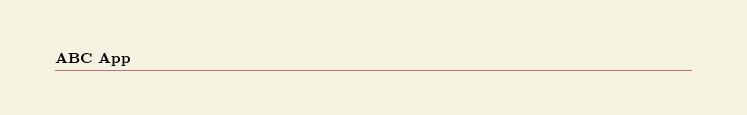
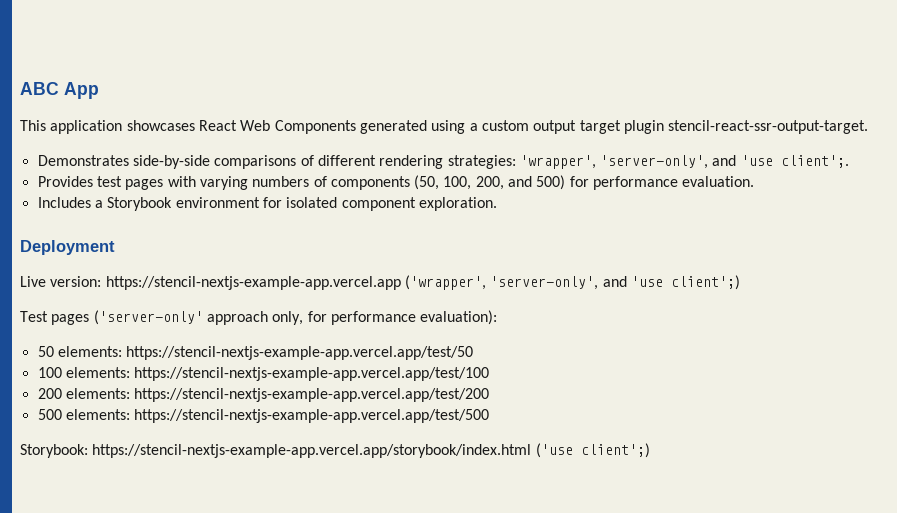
(131, 59) none -> [20,120,869,134] [37,155,849,169] [37,175,755,190] [37,197,497,211] [20,240,115,255] [20,275,740,290] [20,310,498,325] [37,346,474,360] [37,367,490,381] [37,388,490,402] [37,409,490,423] [20,443,650,458] // This application showcases React Web Components generated using a custom output target plugin stencil-react-ssr-output-target. // Demonstrates side-by-side comparisons of different rendering strategies: 'wrapper', 'server-only', and 'use client';. // Provides test pages with varying numbers of components (50, 100, 200, and 500) for performance evaluation. // Includes a Storybook environment for isolated component exploration. // Deployment // Live version: https://stencil-nextjs-example-app.vercel.app ('wrapper', 'server-only', and 'use client';) // Test pages ('server-only' approach only, for performance evaluation): // 50 elements: https://stencil-nextjs-example-app.vercel.app/test/50 // 100 elements: https://stencil-nextjs-example-app.vercel.app/test/100 // 200 elements: https://stencil-nextjs-example-app.vercel.app/test/200 // 500 elements: https://stencil-nextjs-example-app.vercel.app/test/500 // Storybook: https://stencil-nextjs-example-app.vercel.app/storybook/index.html ('use client';)

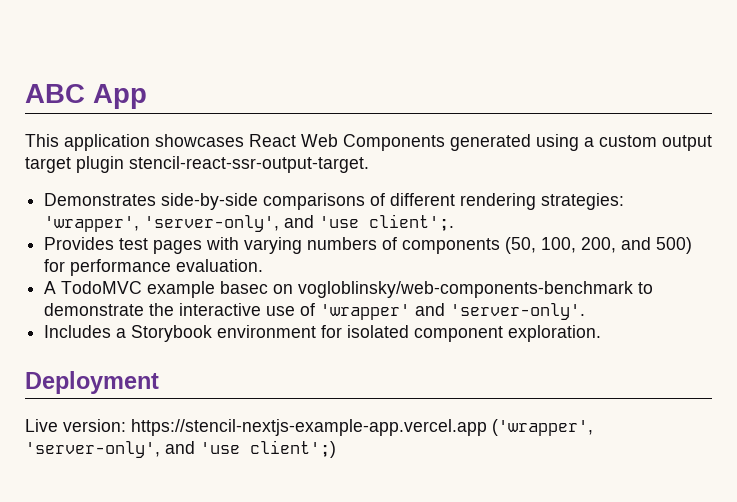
(755, 181) none -> [44,281,654,298] [44,303,586,320] // A TodoMVC example basec on vogloblinsky/web-components-benchmark to demonstrate the interactive use of 'wrapper' and 'server-only'.
[20,310,498,325] [37,346,474,360] [37,367,490,381] [37,388,490,402] [37,409,490,423] [20,443,650,458] // Test pages ('server-only' approach only, for performance evaluation): // 50 elements: https://stencil-nextjs-example-app.vercel.app/test/50 // 100 elements: https://stencil-nextjs-example-app.vercel.app/test/100 // 200 elements: https://stencil-nextjs-example-app.vercel.app/test/200 // 500 elements: https://stencil-nextjs-example-app.vercel.app/test/500 // Storybook: https://stencil-nextjs-example-app.vercel.app/storybook/index.html ('use client';) -> (336, 449) none

